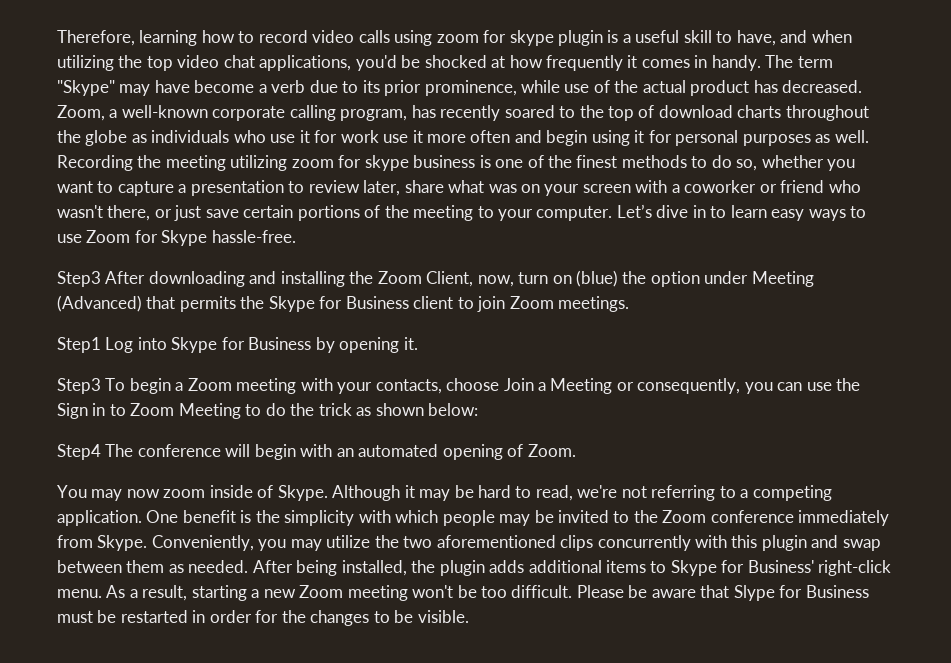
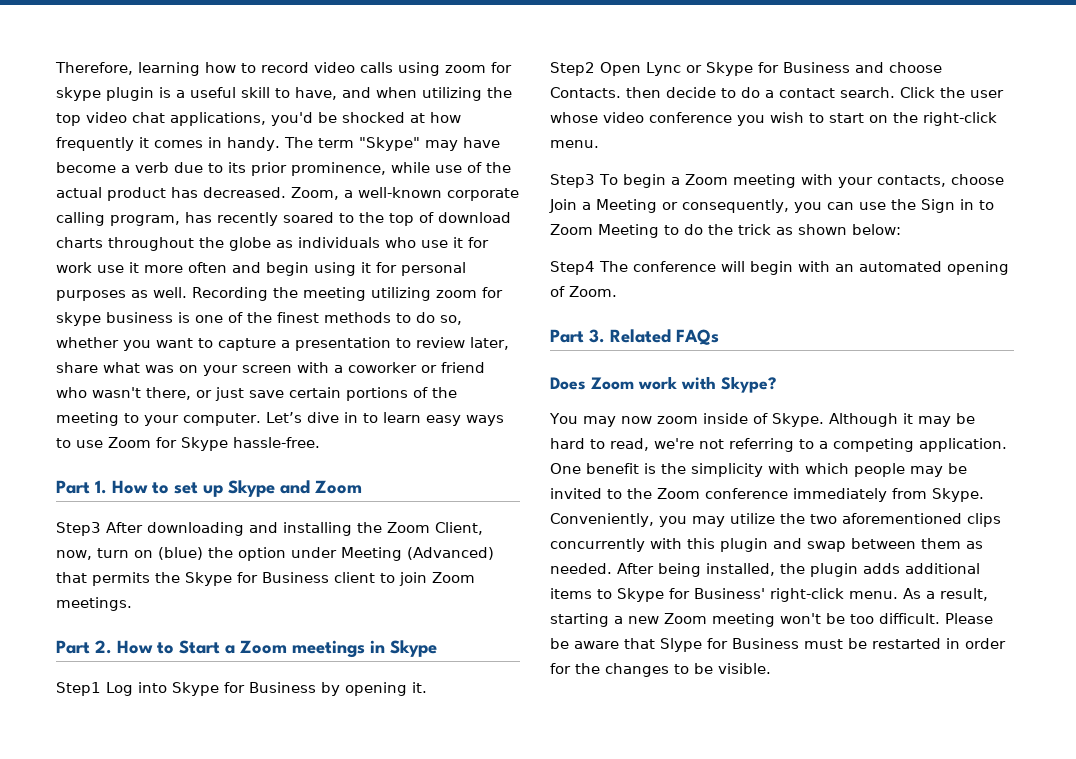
(296, 236) none -> [56,480,362,497] // Part 1. How to set up Skype and Zoom
(630, 304) none -> [56,640,437,658] // Part 2. How to Start a Zoom meetings in Skype
(418, 343) none -> [550,62,942,76] [550,87,1004,98] [550,112,997,126] [550,140,599,148] // Step2 Open Lync or Skype for Business and choose Contacts. then decide to do a contact search. Click the user whose video conference you wish to start on the right-click menu.
(576, 450) none -> [550,329,719,345] [550,376,776,393] // Part 3. Related FAQs // Does Zoom work with Skype?

